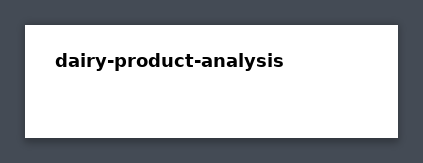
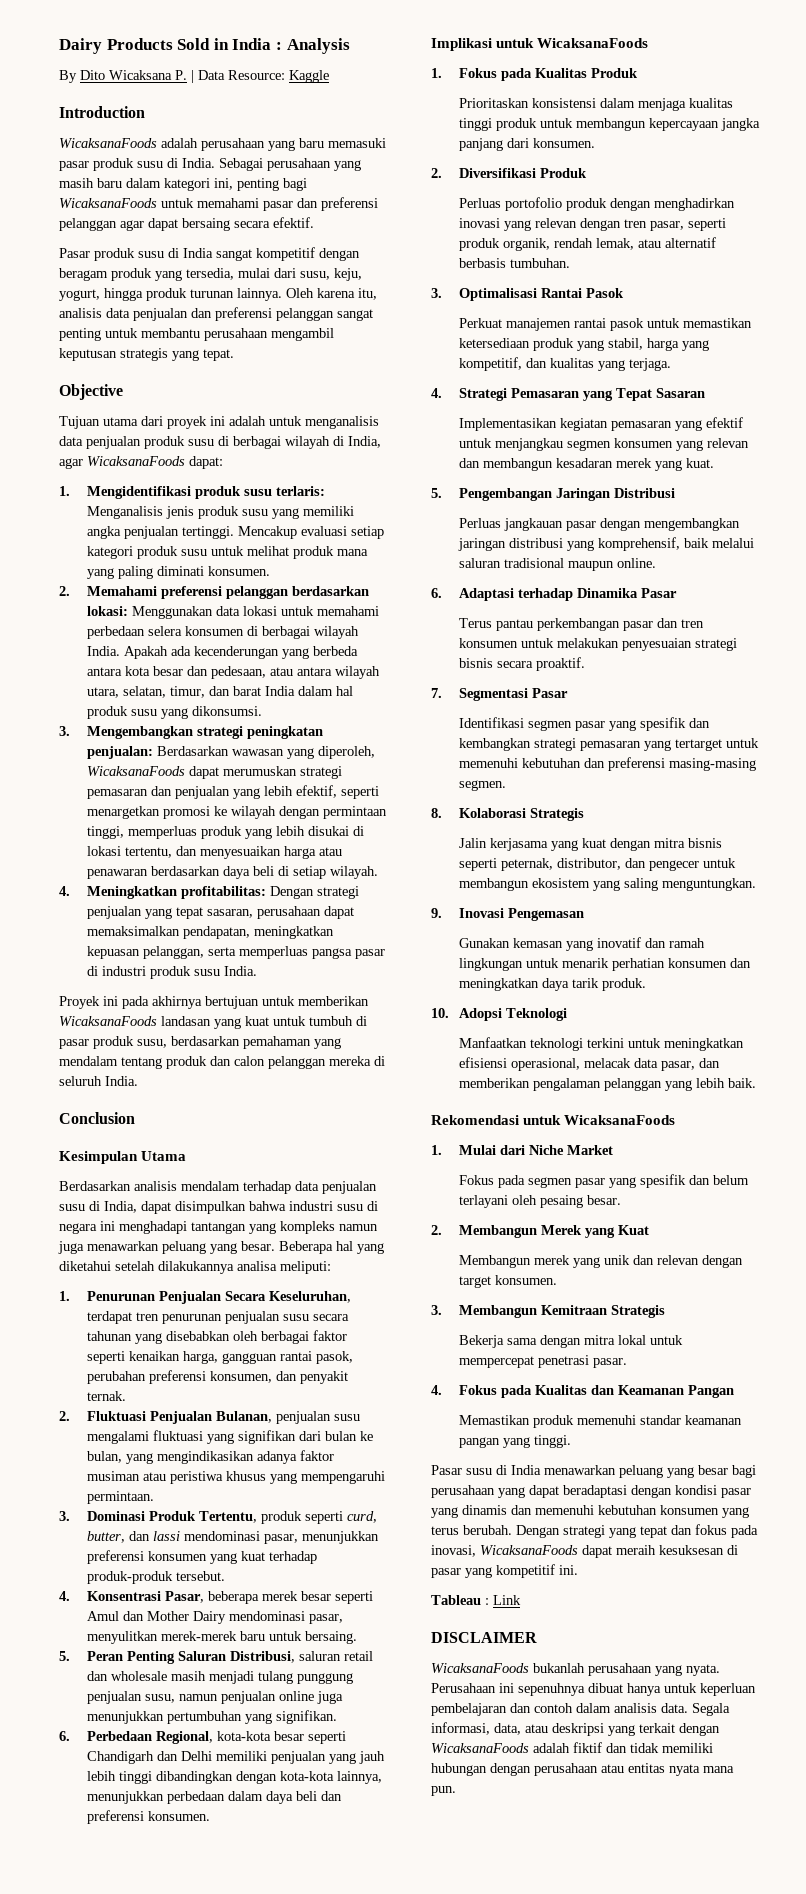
[55,53,284,71] dairy-product-analysis -> [59,38,350,54] [59,70,329,83] [59,106,145,118] [59,138,386,151] [59,158,361,171] [59,178,307,191] [59,197,378,211] [59,217,314,231] [59,247,360,261] [59,268,362,281] [59,288,377,301] [59,307,373,321] [59,328,334,341] [59,348,234,361] [59,384,123,400] [59,416,379,429] [59,436,381,449] [59,456,223,469] [59,486,325,499] [86,506,354,519] [86,526,384,539] [86,546,368,559] [86,566,270,579] [59,586,369,599] [86,606,379,619] [86,626,359,639] [86,646,358,659] [86,666,380,679] [86,686,353,698] [86,706,262,719] [59,726,323,739] [86,746,375,759] [86,766,342,779] [86,785,379,799] [86,806,387,819] [86,826,364,839] [86,846,342,859] [86,866,378,879] [59,886,359,899] [86,906,354,919] [86,926,334,939] [86,946,385,959] [86,966,257,979] [59,996,369,1009] [59,1016,367,1029] [59,1036,341,1049] [59,1056,385,1069] [59,1076,138,1086] [59,1112,135,1124] [59,1151,187,1164] [59,1181,377,1194] [59,1201,378,1214] [59,1221,378,1234] [58,1241,384,1254] [59,1261,331,1274] [59,1291,351,1304] [86,1311,349,1324] [86,1330,347,1344] [86,1351,353,1364] [86,1370,348,1384] [86,1391,126,1401] [59,1411,360,1424] [86,1430,373,1444] [86,1450,334,1464] [86,1471,385,1484] [86,1491,154,1504] [59,1511,377,1524] [86,1531,379,1544] [86,1550,317,1564] [86,1571,225,1584] [59,1591,373,1604] [86,1611,343,1624] [86,1631,357,1644] [59,1651,373,1664] [86,1671,353,1684] [86,1691,343,1704] [86,1710,337,1724] [59,1731,346,1744] [86,1751,385,1764] [86,1771,382,1784] [86,1791,342,1804] [86,1810,210,1824] [431,38,649,51] [431,68,638,81] [458,98,733,111] [458,118,760,131] [458,138,595,151] [431,168,587,178] [458,197,735,211] [458,218,726,231] [458,237,716,251] [458,258,570,268] [431,288,624,301] [458,318,752,331] [458,338,709,351] [458,357,671,371] [431,388,705,401] [458,417,743,431] [458,438,749,451] [458,458,714,471] [431,488,675,501] [458,518,740,531] [457,537,754,551] [458,558,656,571] [431,588,677,601] [458,618,704,631] [458,638,737,651] [458,657,585,671] [431,688,568,701] [458,717,710,731] [458,738,759,751] [458,757,756,771] [458,780,506,791] [431,808,584,821] [458,838,722,851] [458,858,736,871] [458,878,756,891] [431,908,584,921] [458,937,705,951] [458,958,751,971] [458,978,646,991] [431,1008,567,1021] [458,1037,744,1051] [458,1057,720,1071] [458,1078,756,1091] [431,1115,676,1125] [431,1145,613,1155] [458,1174,749,1188] [458,1195,621,1208] [431,1225,649,1238] [458,1255,743,1268] [458,1275,557,1288] [431,1305,665,1318] [458,1335,683,1348] [458,1355,627,1368] [431,1385,734,1398] [458,1415,742,1428] [458,1435,571,1448] [431,1465,756,1478] [431,1485,751,1498] [431,1505,749,1518] [431,1524,758,1538] [431,1545,738,1558] [431,1564,578,1578] [431,1595,521,1605] [431,1632,537,1643] [431,1663,720,1676] [431,1683,756,1696] [431,1703,730,1716] [431,1722,720,1736] [431,1742,713,1753] [431,1763,734,1776] [431,1786,456,1796] Dairy Products Sold in India : Analysis // By Dito Wicaksana P. | Data Resource: Kaggle // Introduction // WicaksanaFoods adalah perusahaan yang baru memasuki pasar produk susu di India. Sebagai perusahaan yang masih baru dalam kategori ini, penting bagi WicaksanaFoods untuk memahami pasar dan preferensi pelanggan agar dapat bersaing secara efektif. // Pasar produk susu di India sangat kompetitif dengan beragam produk yang tersedia, mulai dari susu, keju, yogurt, hingga produk turunan lainnya. Oleh karena itu, analisis data penjualan dan preferensi pelanggan sangat penting untuk membantu perusahaan mengambil keputusan strategis yang tepat. // Objective // Tujuan utama dari proyek ini adalah untuk menganalisis data penjualan produk susu di berbagai wilayah di India, agar WicaksanaFoods dapat: // 1. Mengidentifikasi produk susu terlaris: Menganalisis jenis produk susu yang memiliki angka penjualan tertinggi. Mencakup evaluasi setiap kategori produk susu untuk melihat produk mana yang paling diminati konsumen. // 2. Memahami preferensi pelanggan berdasarkan lokasi: Menggunakan data lokasi untuk memahami perbedaan selera konsumen di berbagai wilayah India. Apakah ada kecenderungan yang berbeda antara kota besar dan pedesaan, atau antara wilayah utara, selatan, timur, dan barat India dalam hal produk susu yang dikonsumsi. // 3. Mengembangkan strategi peningkatan penjualan: Berdasarkan wawasan yang diperoleh, WicaksanaFoods dapat merumuskan strategi pemasaran dan penjualan yang lebih efektif, seperti menargetkan promosi ke wilayah dengan permintaan tinggi, memperluas produk yang lebih disukai di lokasi tertentu, dan menyesuaikan harga atau penawaran berdasarkan daya beli di setiap wilayah. // 4. Meningkatkan profitabilitas: Dengan strategi penjualan yang tepat sasaran, perusahaan dapat memaksimalkan pendapatan, meningkatkan kepuasan pelanggan, serta memperluas pangsa pasar di industri produk susu India. // Proyek ini pada akhirnya bertujuan untuk memberikan WicaksanaFoods landasan yang kuat untuk tumbuh di pasar produk susu, berdasarkan pemahaman yang mendalam tentang produk dan calon pelanggan mereka di seluruh India. // Conclusion // Kesimpulan Utama // Berdasarkan analisis mendalam terhadap data penjualan susu di India, dapat disimpulkan bahwa industri susu di negara ini menghadapi tantangan yang kompleks namun juga menawarkan peluang yang besar. Beberapa hal yang diketahui setelah dilakukannya analisa meliputi: // 1. Penurunan Penjualan Secara Keseluruhan, terdapat tren penurunan penjualan susu secara tahunan yang disebabkan oleh berbagai faktor seperti kenaikan harga, gangguan rantai pasok, perubahan preferensi konsumen, dan penyakit ternak. // 2. Fluktuasi Penjualan Bulanan, penjualan susu mengalami fluktuasi yang signifikan dari bulan ke bulan, yang mengindikasikan adanya faktor musiman atau peristiwa khusus yang mempengaruhi permintaan. // 3. Dominasi Produk Tertentu, produk seperti curd, butter, dan lassi mendominasi pasar, menunjukkan preferensi konsumen yang kuat terhadap produk-produk tersebut. // 4. Konsentrasi Pasar, beberapa merek besar seperti Amul dan Mother Dairy mendominasi pasar, menyulitkan merek-merek baru untuk bersaing. // 5. Peran Penting Saluran Distribusi, saluran retail dan wholesale masih menjadi tulang punggung penjualan susu, namun penjualan online juga menunjukkan pertumbuhan yang signifikan. // 6. Perbedaan Regional, kota-kota besar seperti Chandigarh dan Delhi memiliki penjualan yang jauh lebih tinggi dibandingkan dengan kota-kota lainnya, menunjukkan perbedaan dalam daya beli dan preferensi konsumen. // Implikasi untuk WicaksanaFoods // 1. Fokus pada Kualitas Produk // Prioritaskan konsistensi dalam menjaga kualitas tinggi produk untuk membangun kepercayaan jangka panjang dari konsumen. // 2. Diversifikasi Produk // Perluas portofolio produk dengan menghadirkan inovasi yang relevan dengan tren pasar, seperti produk organik, rendah lemak, atau alternatif berbasis tumbuhan. // 3. Optimalisasi Rantai Pasok // Perkuat manajemen rantai pasok untuk memastikan ketersediaan produk yang stabil, harga yang kompetitif, dan kualitas yang terjaga. // 4. Strategi Pemasaran yang Tepat Sasaran // Implementasikan kegiatan pemasaran yang efektif untuk menjangkau segmen konsumen yang relevan dan membangun kesadaran merek yang kuat. // 5. Pengembangan Jaringan Distribusi // Perluas jangkauan pasar dengan mengembangkan jaringan distribusi yang komprehensif, baik melalui saluran tradisional maupun online. // 6. Adaptasi terhadap Dinamika Pasar // Terus pantau perkembangan pasar dan tren konsumen untuk melakukan penyesuaian strategi bisnis secara proaktif. // 7. Segmentasi Pasar // Identifikasi segmen pasar yang spesifik dan kembangkan strategi pemasaran yang tertarget untuk memenuhi kebutuhan dan preferensi masing-masing segmen. // 8. Kolaborasi Strategis // Jalin kerjasama yang kuat dengan mitra bisnis seperti peternak, distributor, dan pengecer untuk membangun ekosistem yang saling menguntungkan. // 9. Inovasi Pengemasan // Gunakan kemasan yang inovatif dan ramah lingkungan untuk menarik perhatian konsumen dan meningkatkan daya tarik produk. // 10. Adopsi Teknologi // Manfaatkan teknologi terkini untuk meningkatkan efisiensi operasional, melacak data pasar, dan memberikan pengalaman pelanggan yang lebih baik. // Rekomendasi untuk WicaksanaFoods // 1. Mulai dari Niche Market // Fokus pada segmen pasar yang spesifik dan belum terlayani oleh pesaing besar. // 2. Membangun Merek yang Kuat // Membangun merek yang unik dan relevan dengan target konsumen. // 3. Membangun Kemitraan Strategis // Bekerja sama dengan mitra lokal untuk mempercepat penetrasi pasar. // 4. Fokus pada Kualitas dan Keamanan Pangan // Memastikan produk memenuhi standar keamanan pangan yang tinggi. // Pasar susu di India menawarkan peluang yang besar bagi perusahaan yang dapat beradaptasi dengan kondisi pasar yang dinamis dan memenuhi kebutuhan konsumen yang terus berubah. Dengan strategi yang tepat dan fokus pada inovasi, WicaksanaFoods dapat meraih kesuksesan di pasar yang kompetitif ini. // Tableau : Link // DISCLAIMER // WicaksanaFoods bukanlah perusahaan yang nyata. Perusahaan ini sepenuhnya dibuat hanya untuk keperluan pembelajaran dan contoh dalam analisis data. Segala informasi, data, atau deskripsi yang terkait dengan WicaksanaFoods adalah fiktif dan tidak memiliki hubungan dengan perusahaan atau entitas nyata mana pun.

